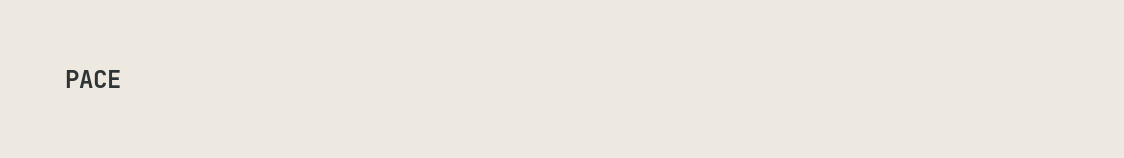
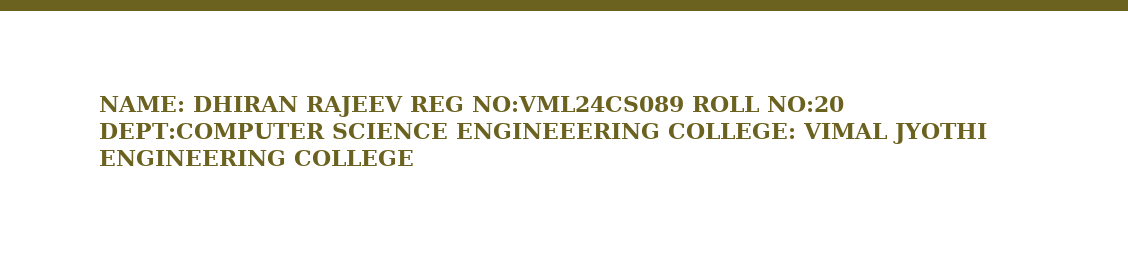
[65,70,121,88] PACE -> [99,96,844,117] [99,123,987,144] [99,150,414,166] NAME: DHIRAN RAJEEV REG NO:VML24CS089 ROLL NO:20 DEPT:COMPUTER SCIENCE ENGINEEERING COLLEGE: VIMAL JYOTHI ENGINEERING COLLEGE

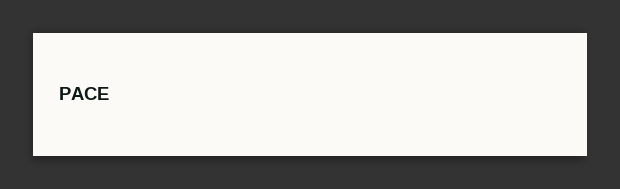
[99,96,844,117] [99,123,987,144] [99,150,414,166] NAME: DHIRAN RAJEEV REG NO:VML24CS089 ROLL NO:20 DEPT:COMPUTER SCIENCE ENGINEEERING COLLEGE: VIMAL JYOTHI ENGINEERING COLLEGE -> [59,87,109,100] PACE

